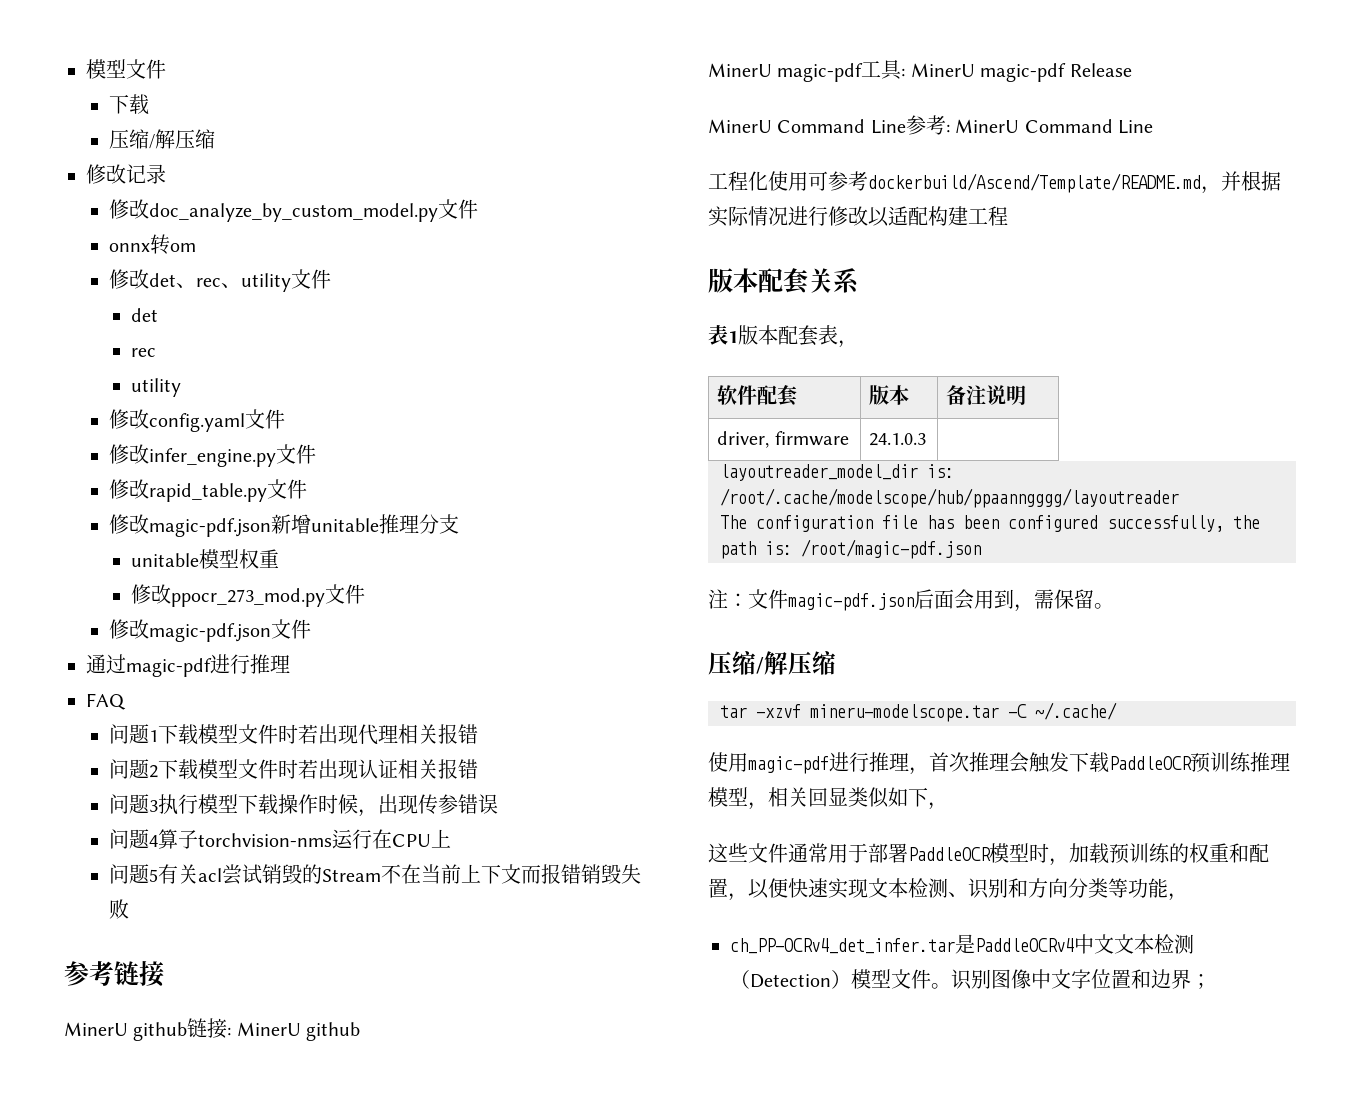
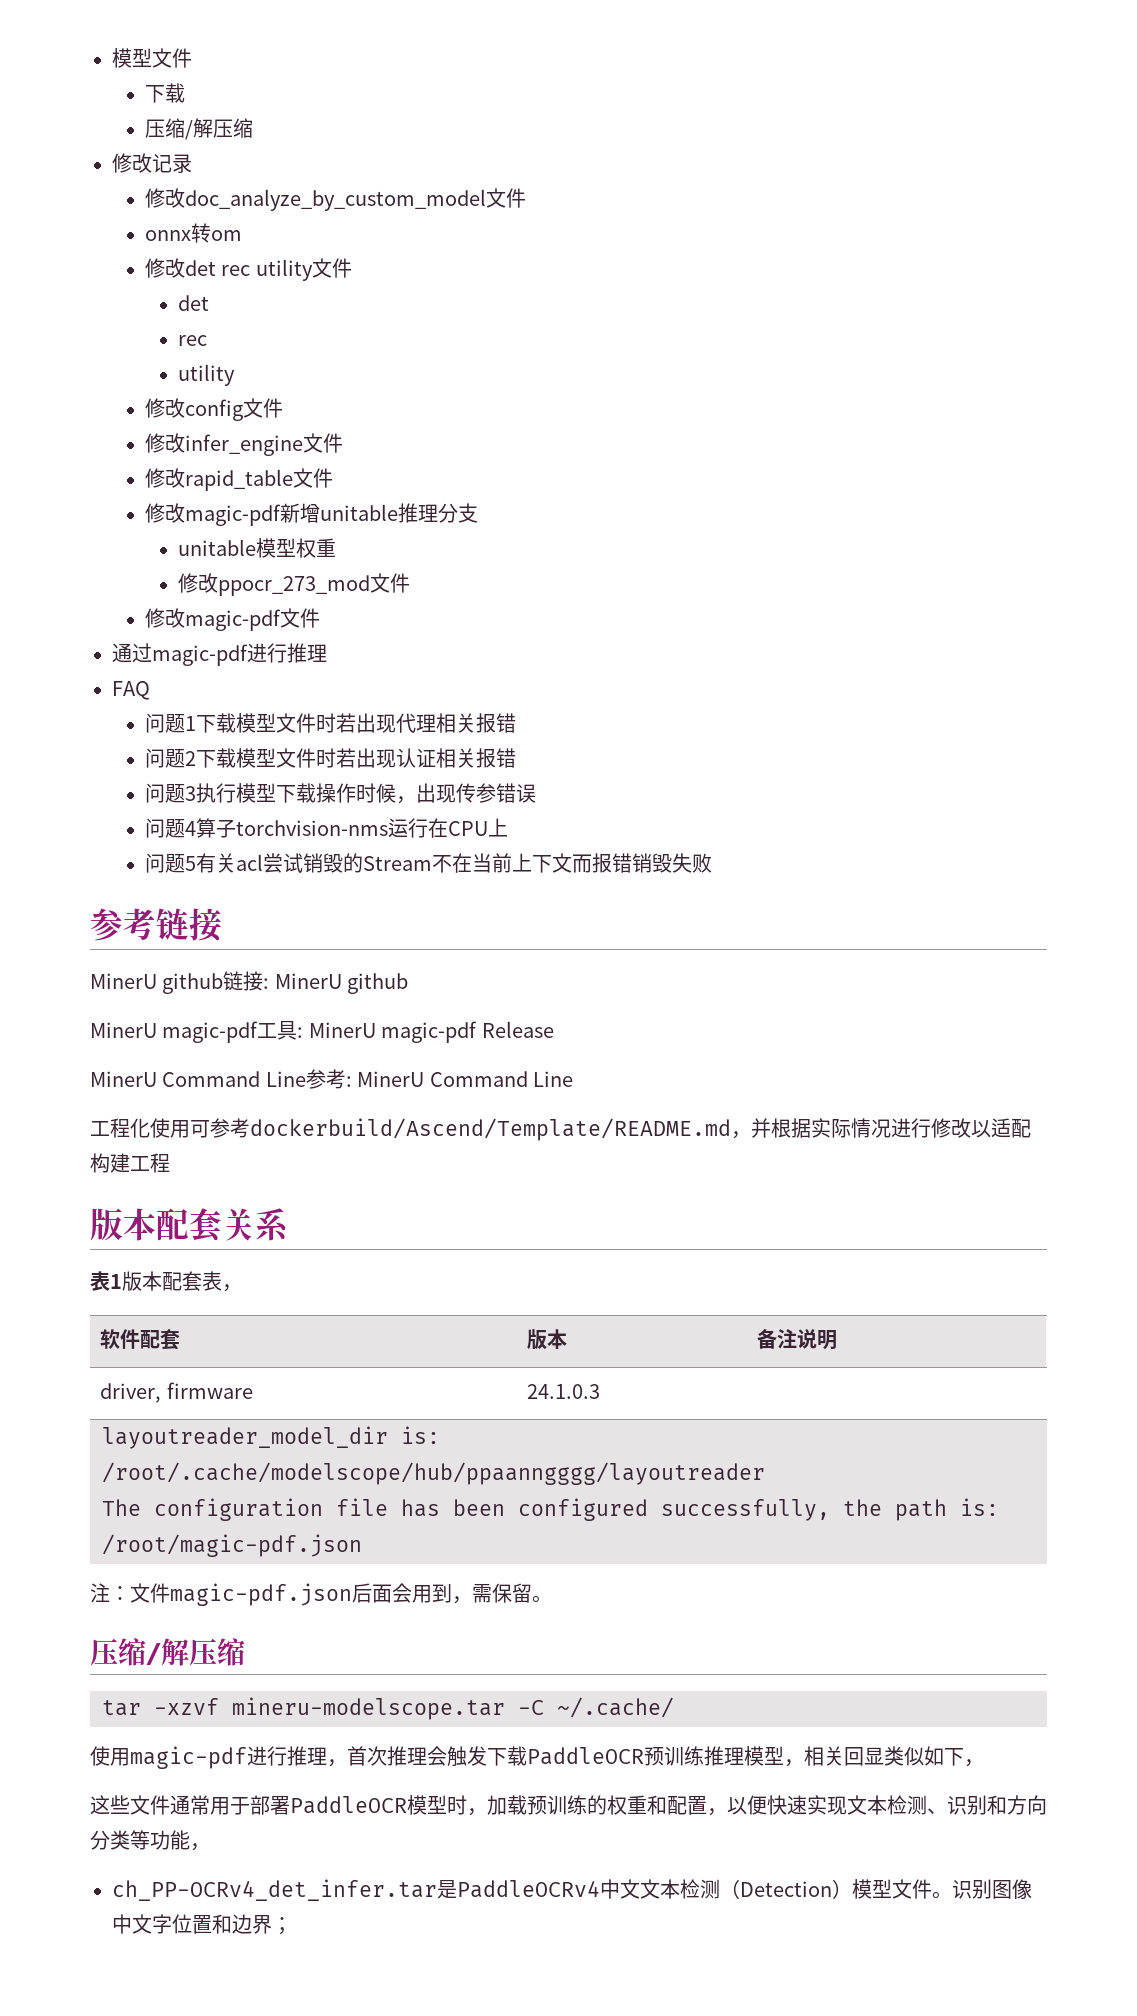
[148,203,438,222] doc_analyze_by_custom_model.py -> [184,189,486,211] doc_analyze_by_custom_model
[175,278,241,288] 、rec、 -> [221,265,251,276] rec
[148,409,285,432] [108,444,316,467] [108,479,307,502] [108,514,271,537] config.yaml文件 // 修改infer_engine.py文件 // 修改rapid_table.py文件 // 修改magic-pdf.json -> [184,398,283,421] [144,433,343,456] [144,468,333,491] [144,503,281,526] config文件 // 修改infer_engine文件 // 修改rapid_table文件 // 修改magic-pdf
[171,584,366,607] [108,619,271,642] ppocr_273_mod.py文件 // 修改magic-pdf.json -> [217,573,410,596] [144,608,281,631] ppocr_273_mod文件 // 修改magic-pdf

